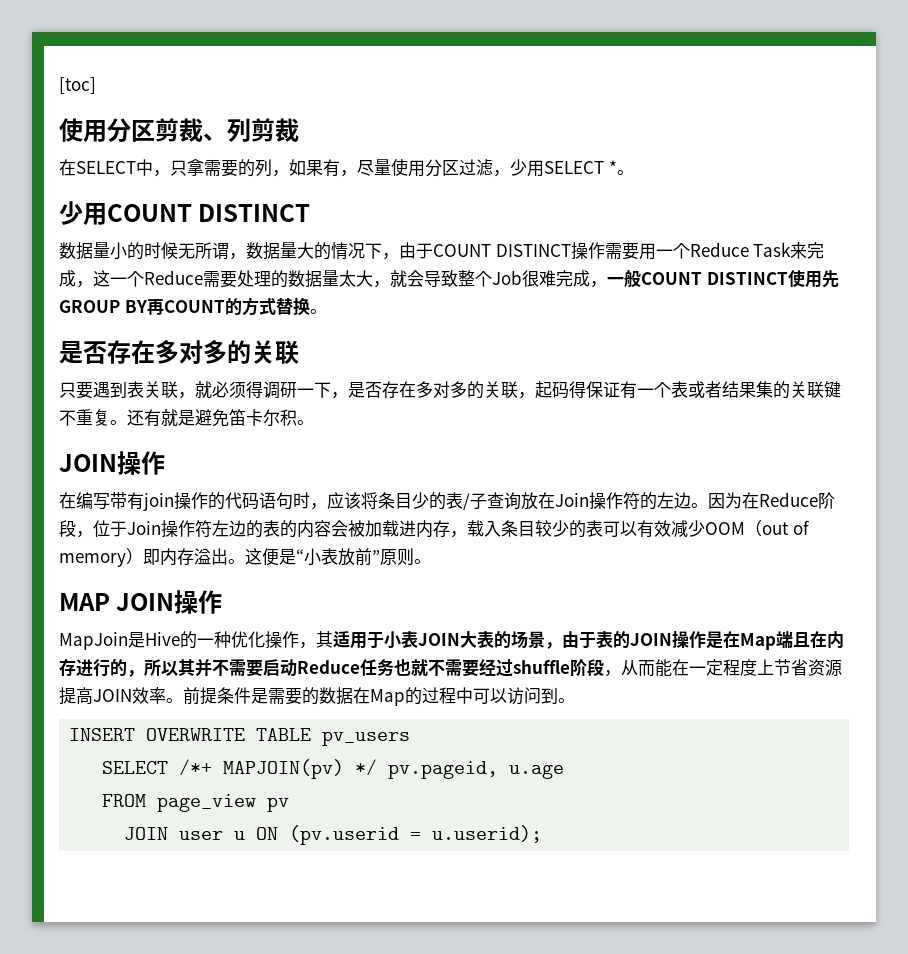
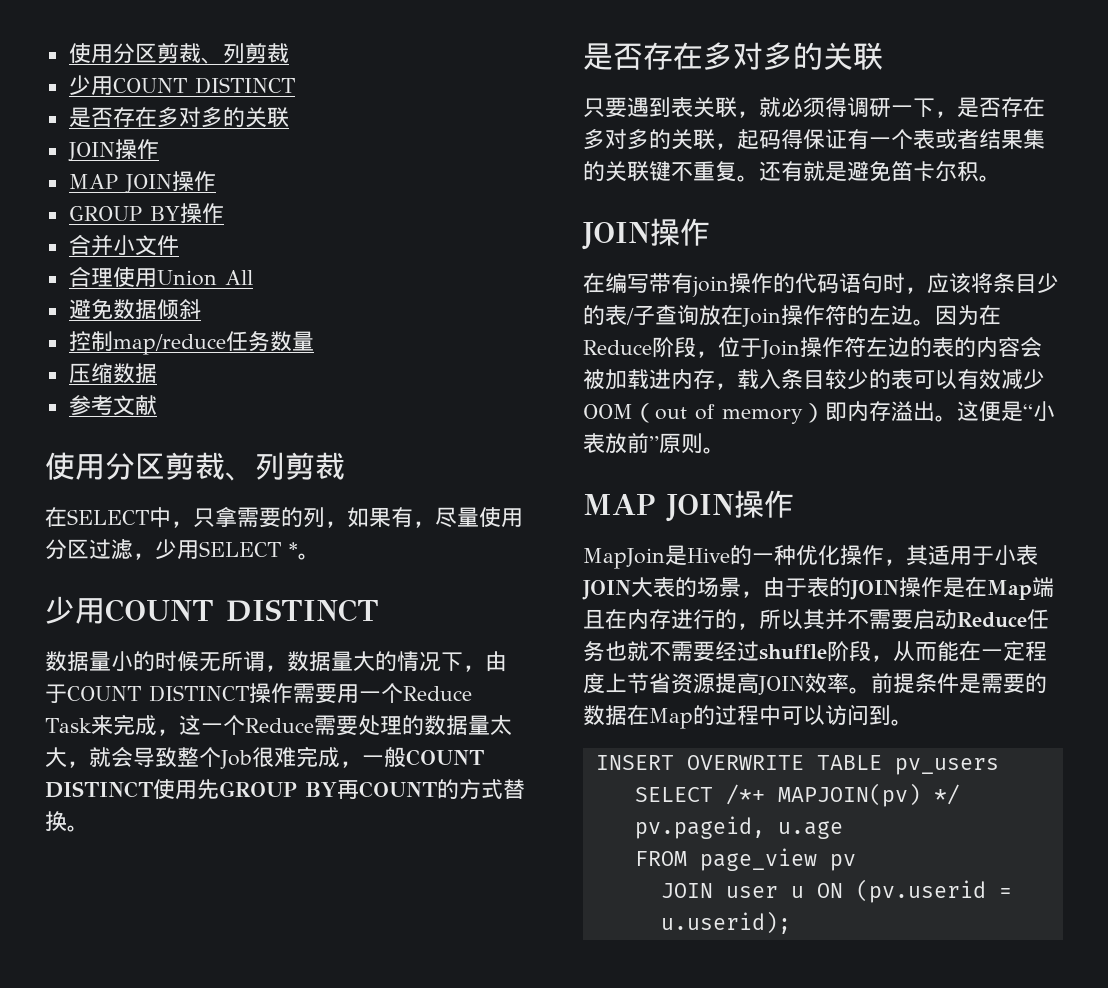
[59,77,96,94] [toc] -> [68,43,289,64] [68,75,295,95] [68,107,289,128] [67,139,159,161] [68,171,216,193] [68,203,224,223] [68,234,179,256] [68,266,253,287] [68,299,201,320] [68,331,314,355] [68,363,157,384] [68,395,157,416] 使用分区剪裁、列剪裁 // 少用COUNT DISTINCT // 是否存在多对多的关联 // JOIN操作 // MAP JOIN操作 // GROUP BY操作 // 合并小文件 // 合理使用Union All // 避免数据倾斜 // 控制map/reduce任务数量 // 压缩数据 // 参考文献

